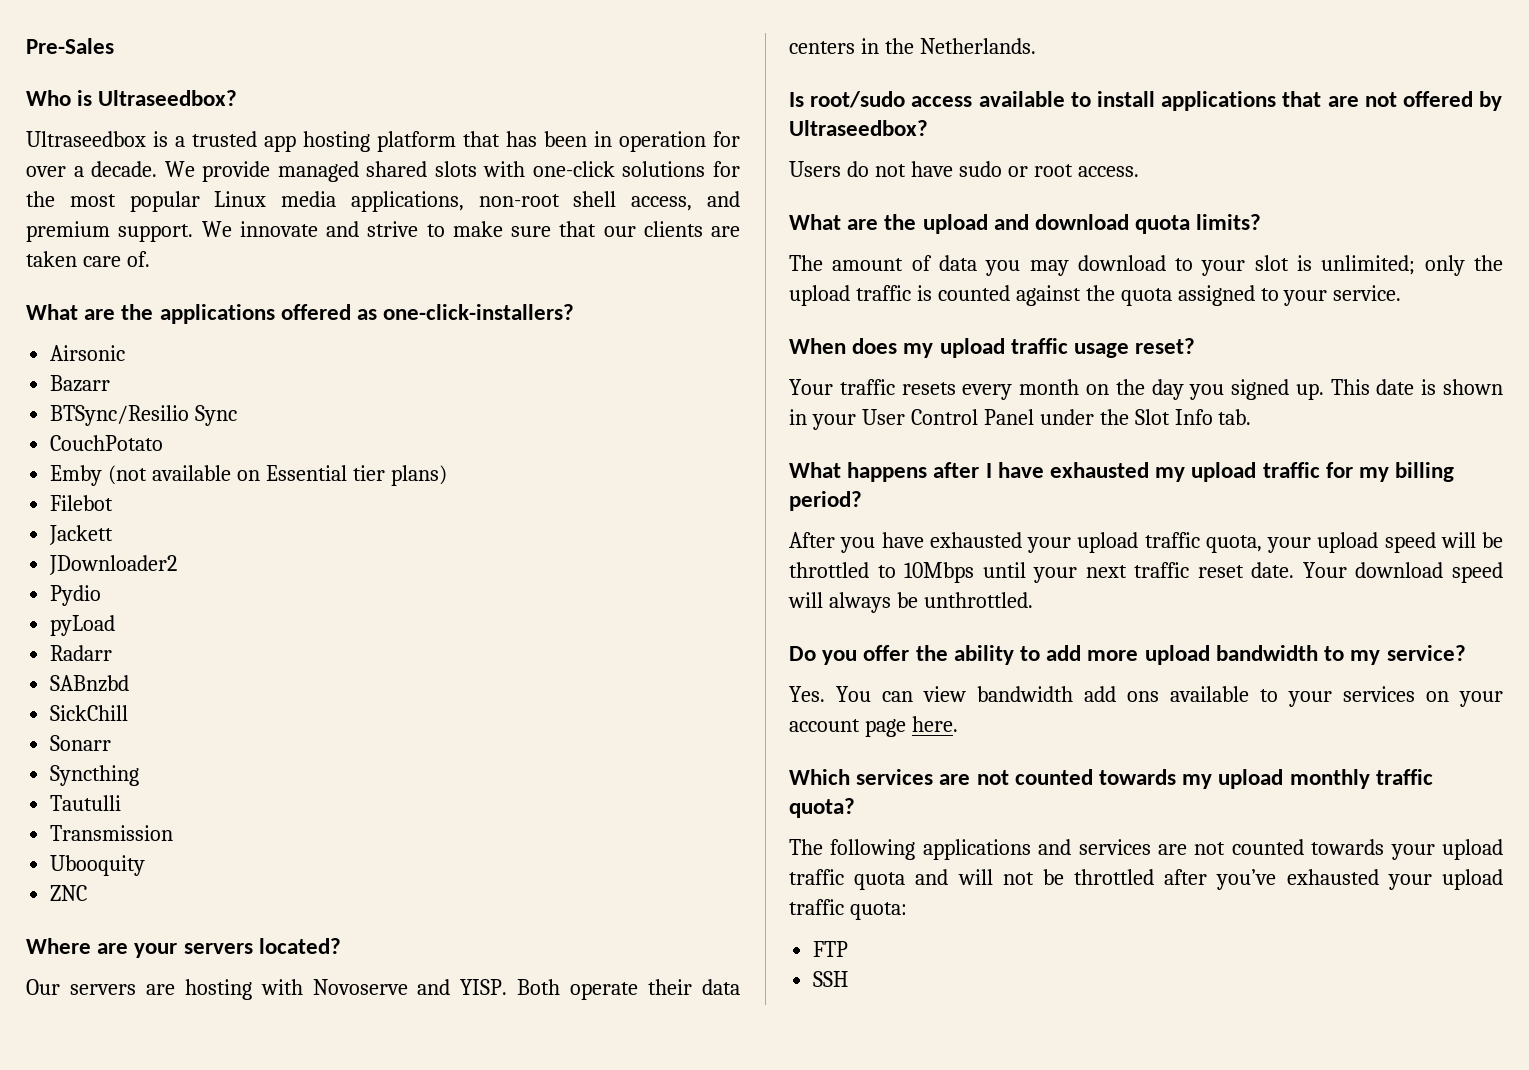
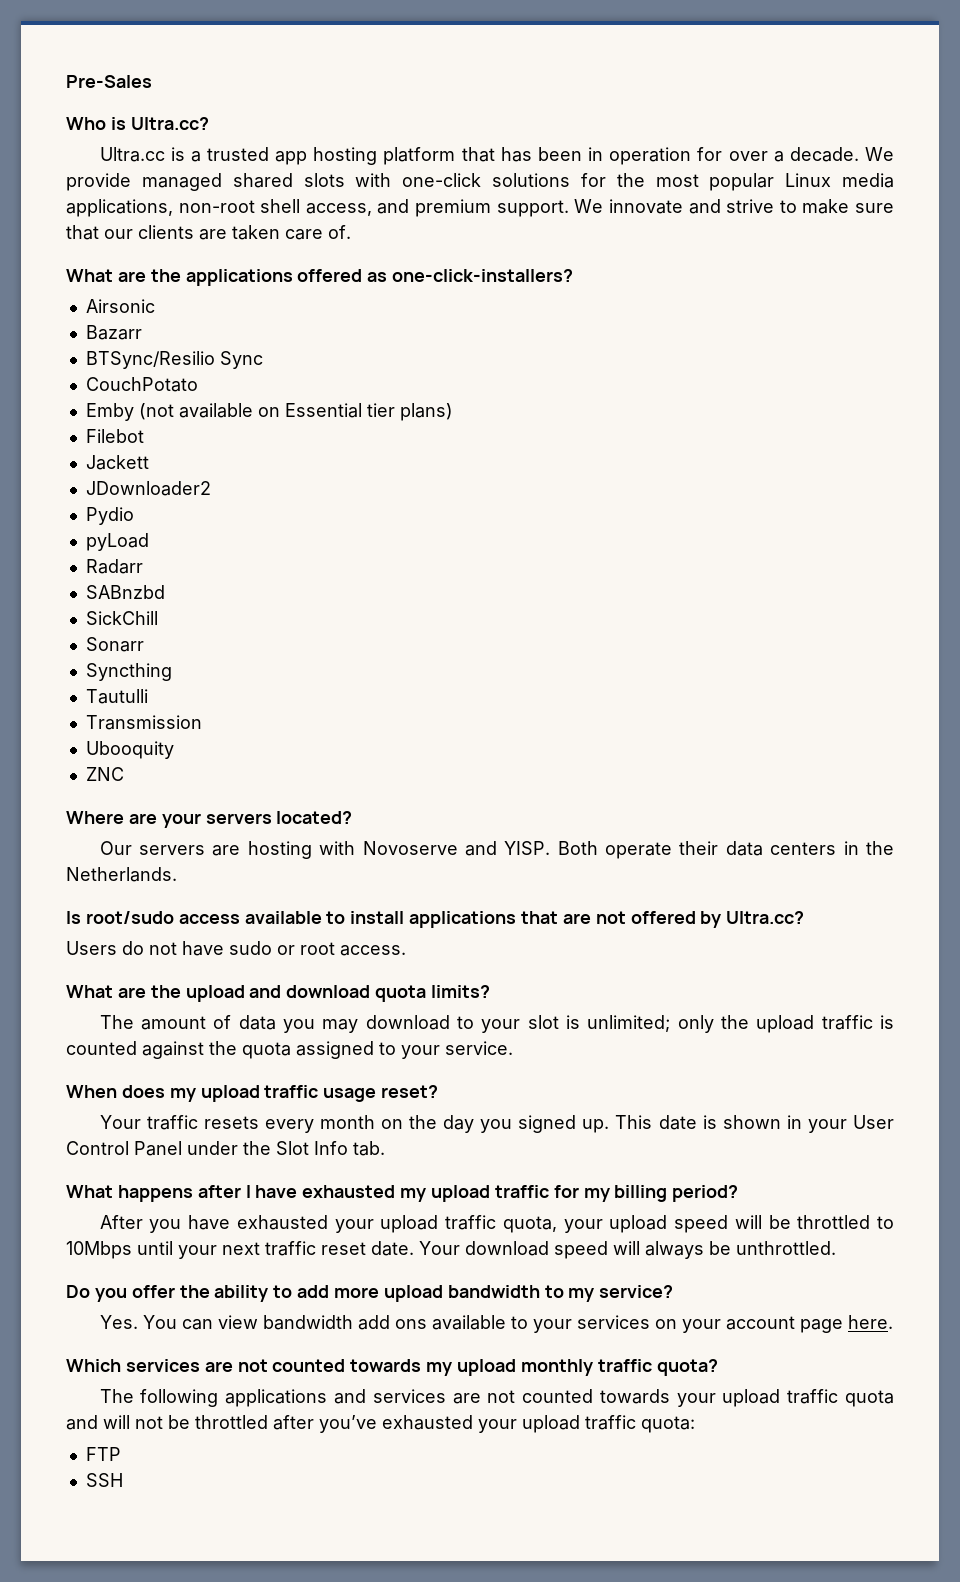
[98,90,238,106] [26,131,146,147] Ultraseedbox? // Ultraseedbox -> [130,117,209,130] [99,147,165,162] Ultra.cc? // Ultra.cc
[789,120,928,136] Ultraseedbox? -> [726,911,805,924] Ultra.cc?

